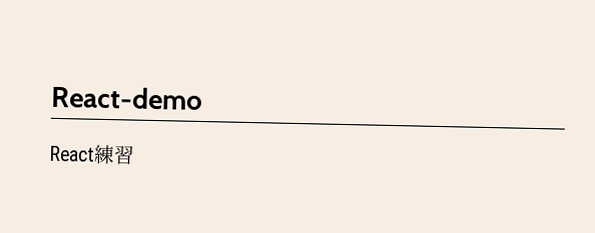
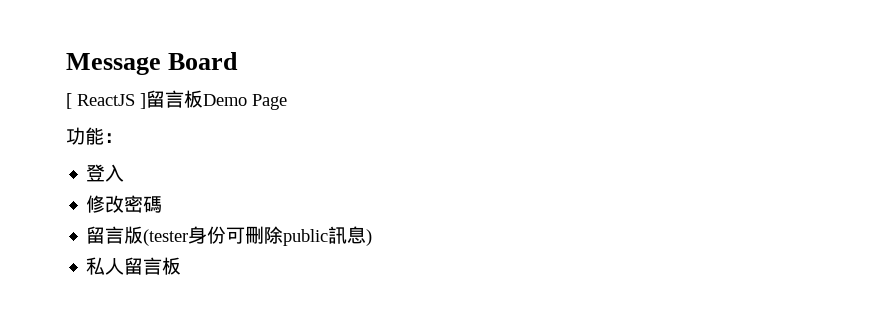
[51,85,203,111] [50,144,135,165] React-demo // React練習 -> [66,52,239,75] [66,90,287,110] [66,127,123,145] [86,164,125,182] [86,195,163,213] [86,226,373,246] [86,257,182,275] Message Board // [ ReactJS ]留言板Demo Page // 功能： // 登入 // 修改密碼 // 留言版(tester身份可刪除public訊息) // 私人留言板

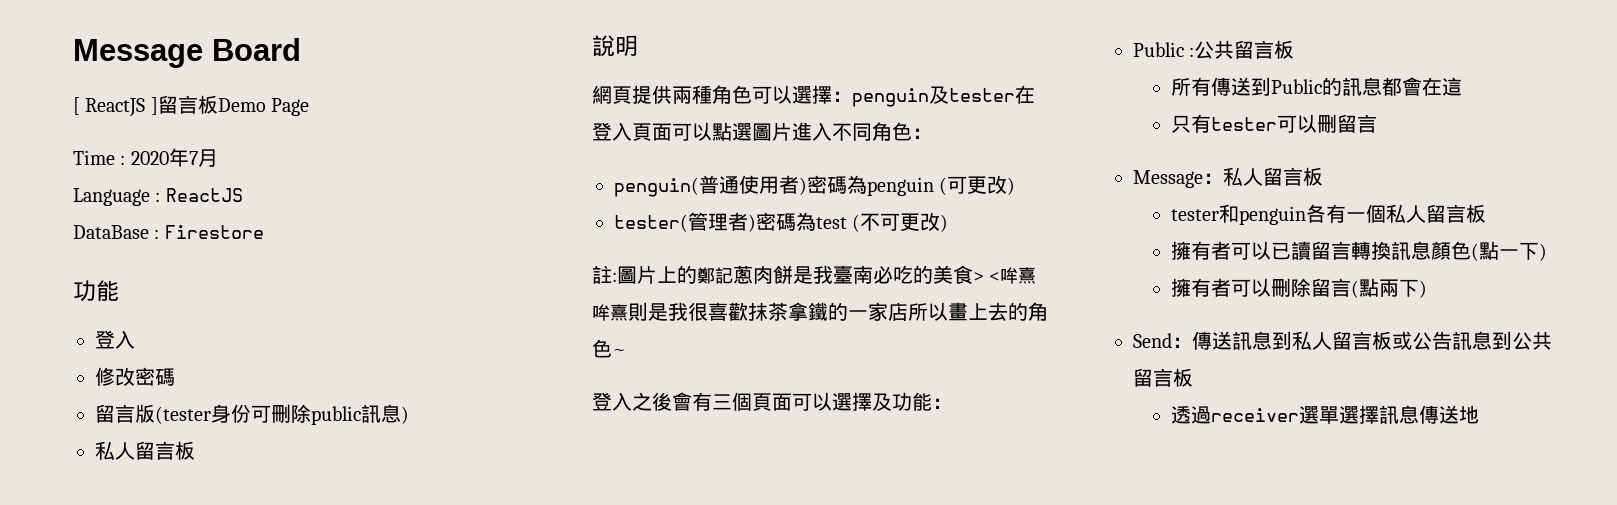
[66,127,123,145] // 功能： -> [73,148,218,167] [73,188,243,206] [73,225,264,239] [73,280,119,302] // Time : 2020年7月 // Language : ReactJS // DataBase : Firestore // 功能
(182, 266) none -> [592,35,638,57] [592,85,1035,107] [592,122,932,141] [614,175,1016,197] [614,212,949,232] [592,265,1037,284] [592,302,1048,321] [592,339,626,358] [592,392,952,411] [1133,40,1295,59] [1171,77,1463,96] [1171,114,1378,133] [1133,167,1323,188] [1171,204,1487,225] [1171,241,1548,261] [1171,278,1428,298] [1133,331,1552,350] [1133,368,1193,387] [1171,405,1480,424] // 說明 // 網頁提供兩種角色可以選擇：penguin及tester在登入頁面可以點選圖片進入不同角色： // penguin(普通使用者)密碼為penguin (可更改) // tester(管理者)密碼為test (不可更改) // 註:圖片上的鄭記蔥肉餅是我臺南必吃的美食> <哞熹哞熹則是我很喜歡抹茶拿鐵的一家店所以畫上去的角色~ // 登入之後會有三個頁面可以選擇及功能： // Public :公共留言板 // 所有傳送到Public的訊息都會在這 // 只有tester可以刪留言 // Message：私人留言板 // tester和penguin各有一個私人留言板 // 擁有者可以已讀留言轉換訊息顏色(點一下) // 擁有者可以刪除留言(點兩下) // Send：傳送訊息到私人留言板或公告訊息到公共留言板 // 透過receiver選單選擇訊息傳送地

